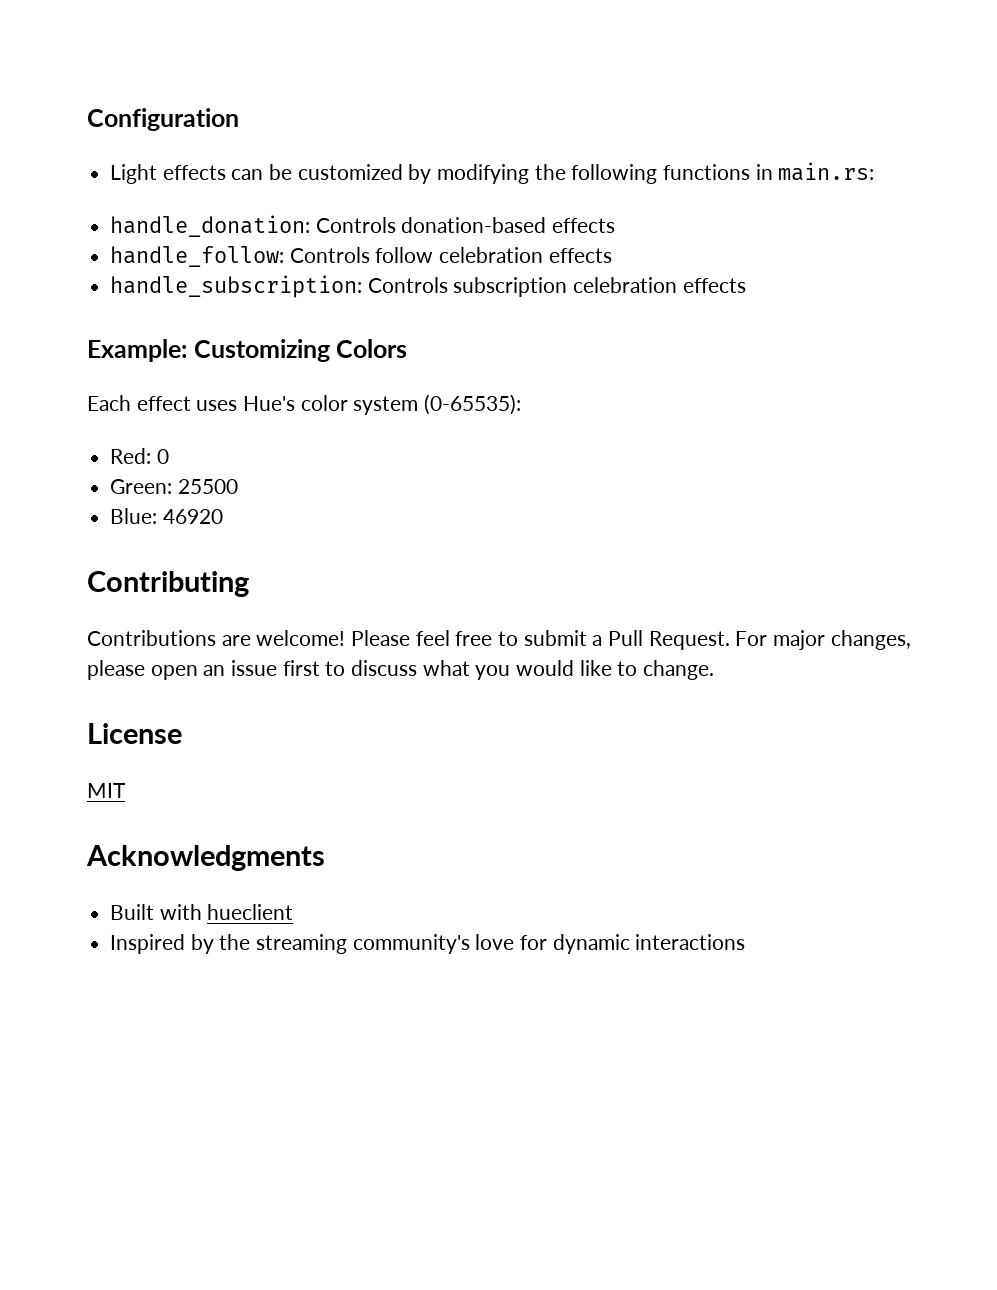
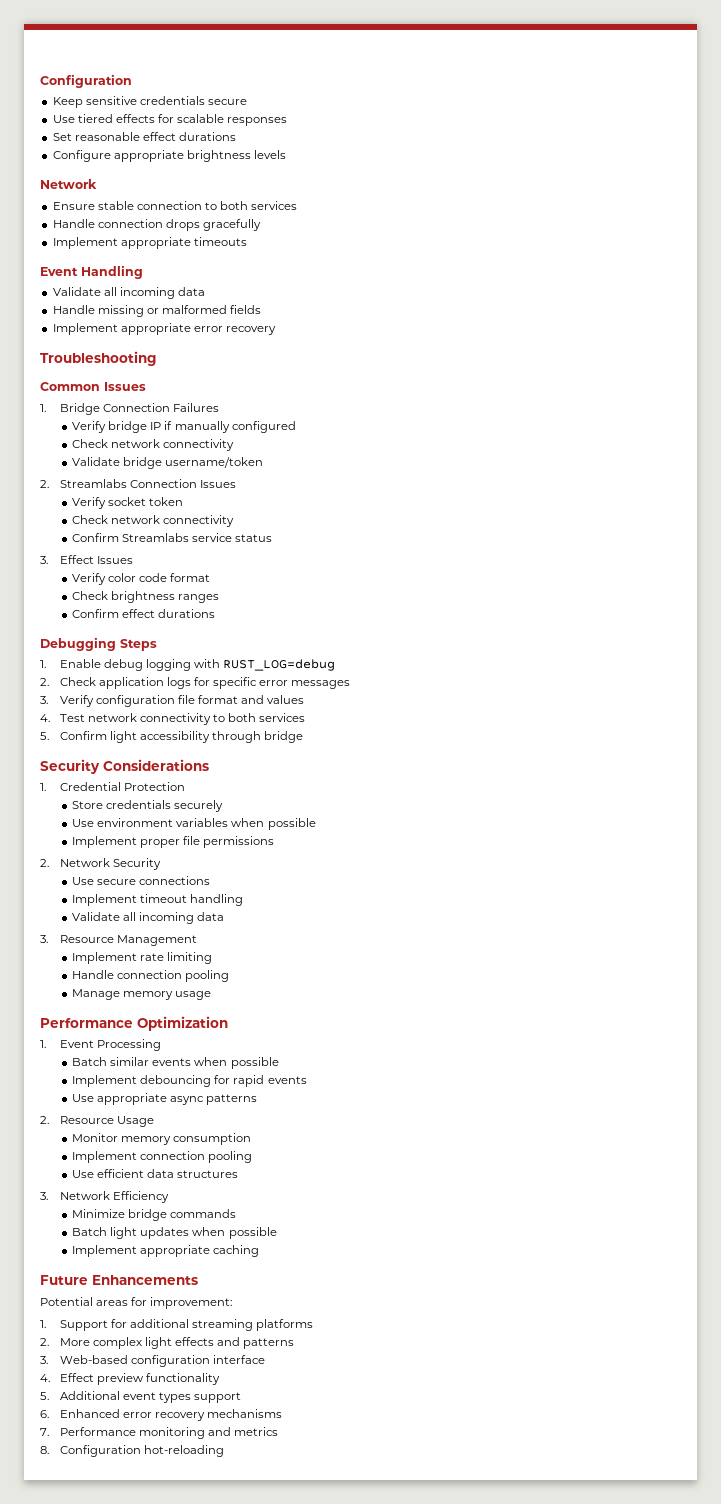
[110,162,875,184] [110,215,616,237] [110,246,612,267] [110,275,746,298] [87,339,408,362] [87,394,522,415] [110,448,169,464] [110,479,238,494] [110,508,223,524] [87,571,249,597] [87,630,911,650] [87,660,715,680] [87,723,182,744] [87,783,126,798] [86,845,325,871] [110,904,294,920] [110,934,746,954] Light effects can be customized by modifying the following functions in main.rs: // handle_donation: Controls donation-based effects // handle_follow: Controls follow celebration effects // handle_subscription: Controls subscription celebration effects // Example: Customizing Colors // Each effect uses Hue's color system (0-65535): // Red: 0 // Green: 25500 // Blue: 46920 // Contributing // Contributions are welcome! Please feel free to submit a Pull Request. For major changes, please open an issue first to discuss what you would like to change. // License // MIT // Acknowledgments // Built with hueclient // Inspired by the streaming community's love for dynamic interactions -> [52,96,247,108] [52,114,288,126] [52,132,236,141] [52,150,286,162] [40,179,97,189] [52,201,298,210] [52,219,261,231] [52,237,247,249] [40,265,143,279] [52,287,205,299] [52,305,262,317] [52,323,276,335] [40,351,156,366] [40,382,146,391] [40,403,219,415] [72,421,296,433] [72,439,235,451] [72,457,264,469] [40,479,236,488] [72,497,184,509] [72,515,235,527] [72,533,273,542] [40,555,133,564] [72,573,211,585] [72,591,220,603] [72,609,216,618] [40,637,157,651] [40,659,335,671] [40,677,351,689] [40,695,305,707] [40,713,306,725] [40,731,303,743] [40,759,209,774] [40,782,185,791] [72,800,224,812] [72,818,316,830] [72,836,275,848] [40,858,161,870] [72,876,211,885] [72,894,244,906] [72,912,225,924] [40,935,197,946] [72,952,213,964] [72,970,230,982] [72,989,212,1000] [40,1016,228,1031] [40,1039,161,1051] [72,1057,279,1069] [72,1075,307,1087] [72,1093,258,1105] [40,1116,154,1127] [72,1133,252,1145] [72,1151,253,1163] [72,1169,239,1178] [40,1191,169,1203] [72,1209,237,1221] [72,1227,277,1239] [72,1245,260,1257] [40,1275,198,1285] [40,1297,233,1309] [40,1319,313,1331] [40,1337,295,1349] [40,1355,265,1367] [40,1373,220,1385] [40,1391,241,1403] [40,1409,282,1421] [40,1427,278,1439] [40,1445,224,1457] Keep sensitive credentials secure // Use tiered effects for scalable responses // Set reasonable effect durations // Configure appropriate brightness levels // Network // Ensure stable connection to both services // Handle connection drops gracefully // Implement appropriate timeouts // Event Handling // Validate all incoming data // Handle missing or malformed fields // Implement appropriate error recovery // Troubleshooting // Common Issues // 1. Bridge Connection Failures // Verify bridge IP if manually configured // Check network connectivity // Validate bridge username/token // 2. Streamlabs Connection Issues // Verify socket token // Check network connectivity // Confirm Streamlabs service status // 3. Effect Issues // Verify color code format // Check brightness ranges // Confirm effect durations // Debugging Steps // 1. Enable debug logging with RUST_LOG=debug // 2. Check application logs for specific error messages // 3. Verify configuration file format and values // 4. Test network connectivity to both services // 5. Confirm light accessibility through bridge // Security Considerations // 1. Credential Protection // Store credentials securely // Use environment variables when possible // Implement proper file permissions // 2. Network Security // Use secure connections // Implement timeout handling // Validate all incoming data // 3. Resource Management // Implement rate limiting // Handle connection pooling // Manage memory usage // Performance Optimization // 1. Event Processing // Batch similar events when possible // Implement debouncing for rapid events // Use appropriate async patterns // 2. Resource Usage // Monitor memory consumption // Implement connection pooling // Use efficient data structures // 3. Network Efficiency // Minimize bridge commands // Batch light updates when possible // Implement appropriate caching // Future Enhancements // Potential areas for improvement: // 1. Support for additional streaming platforms // 2. More complex light effects and patterns // 3. Web-based configuration interface // 4. Effect preview functionality // 5. Additional event types support // 6. Enhanced error recovery mechanisms // 7. Performance monitoring and metrics // 8. Configuration hot-reloading

